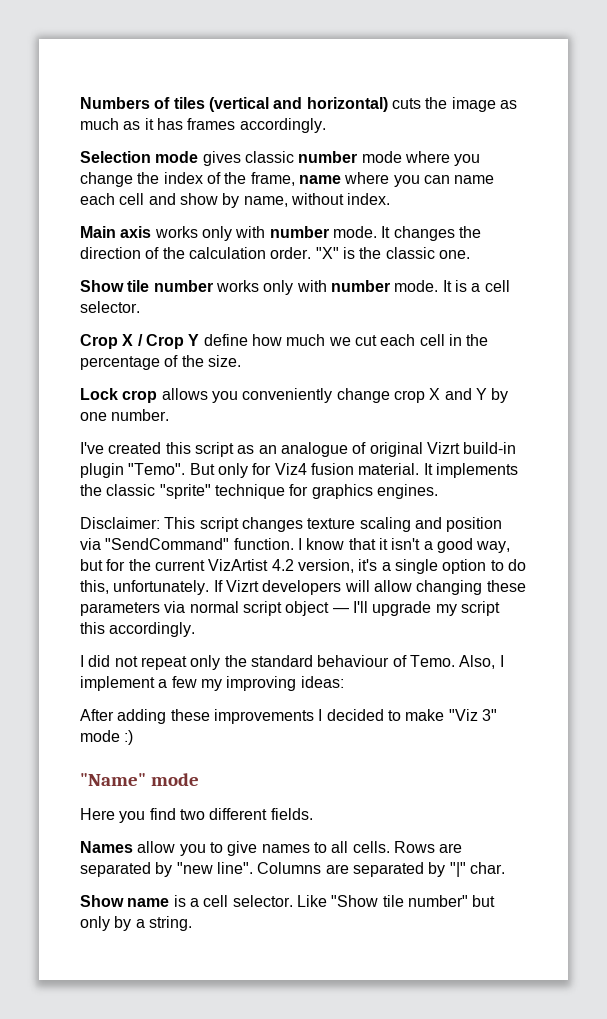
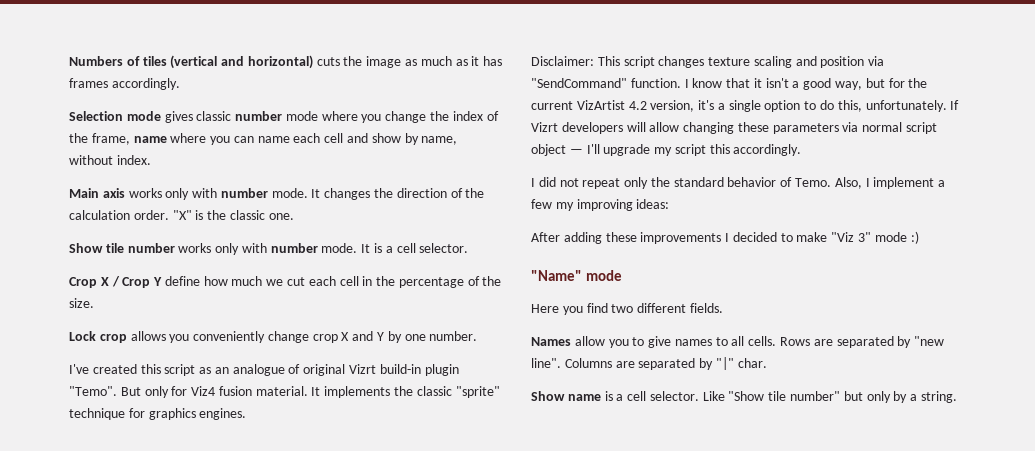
[317,655,390,667] behaviour -> [727,177,777,187] behavior

